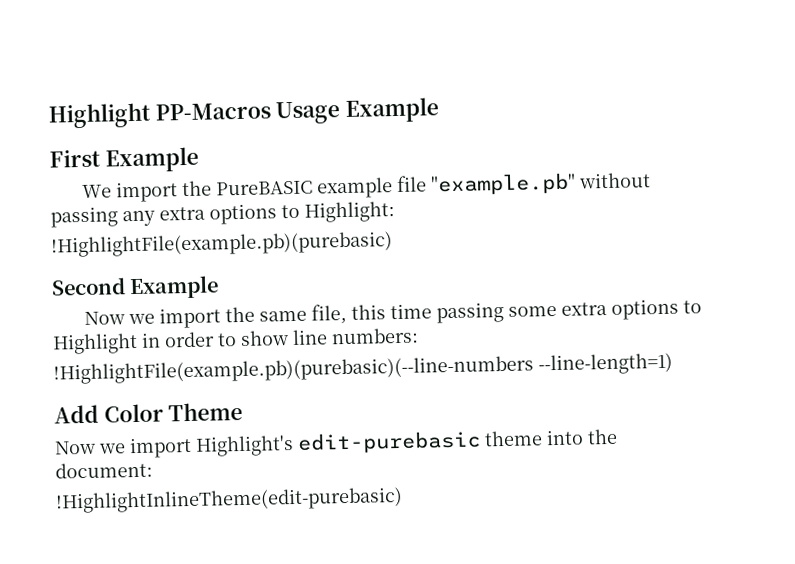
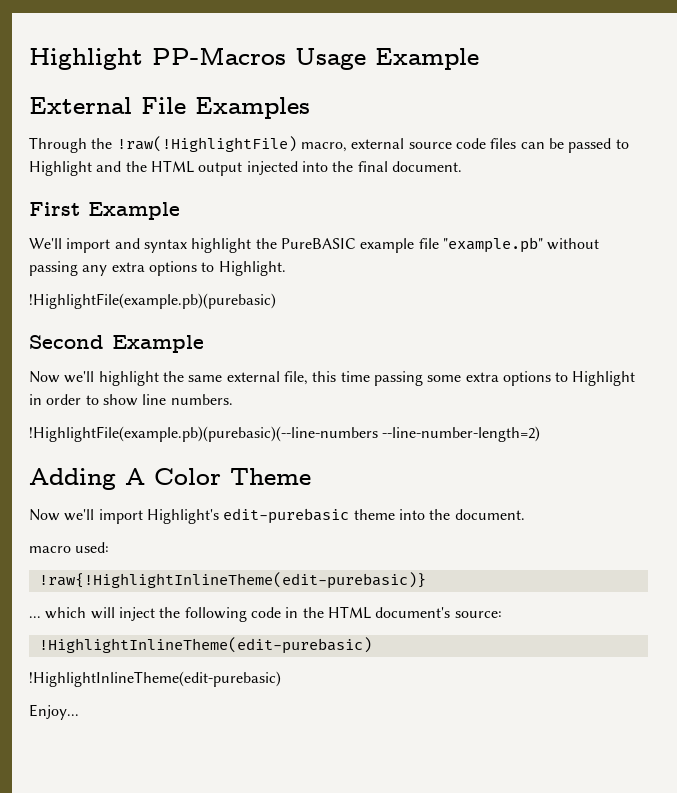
[49,146,199,173] [81,181,178,203] First Example // We import -> [29,97,310,119] [29,136,629,153] [29,160,462,176] [29,202,180,220] [29,238,252,253] External File Examples // Through the !raw(!HighlightFile) macro, external source code files can be passed to Highlight and the HTML output injected into the final document. // First Example // We'll import and syntax highlight
[304,201,395,223] Highlight: -> [218,261,286,276] Highlight.
[127,307,221,329] we import -> [64,371,159,386] we'll highlight
(307, 316) none -> [226,371,280,382] external
[331,327,419,345] numbers: -> [170,394,233,405] numbers.
[538,352,673,376] [54,404,99,424] --line-length=1) // Add -> [382,426,541,442] [29,468,145,490] --line-number-length=2) // Adding A
[99,443,126,454] we -> [64,509,95,521] we'll
[55,461,153,479] [55,486,403,514] document: // !HighlightInlineTheme(edit-purebasic) -> [454,509,525,520] [29,542,110,553] [38,572,426,589] [29,606,502,622] [38,637,372,654] [29,671,281,687] [29,704,79,720] document. // macro used: // !raw{!HighlightInlineTheme(edit-purebasic)} // ... which will inject the following code in the HTML document's source: // !HighlightInlineTheme(edit-purebasic) // !HighlightInlineTheme(edit-purebasic) // Enjoy...

